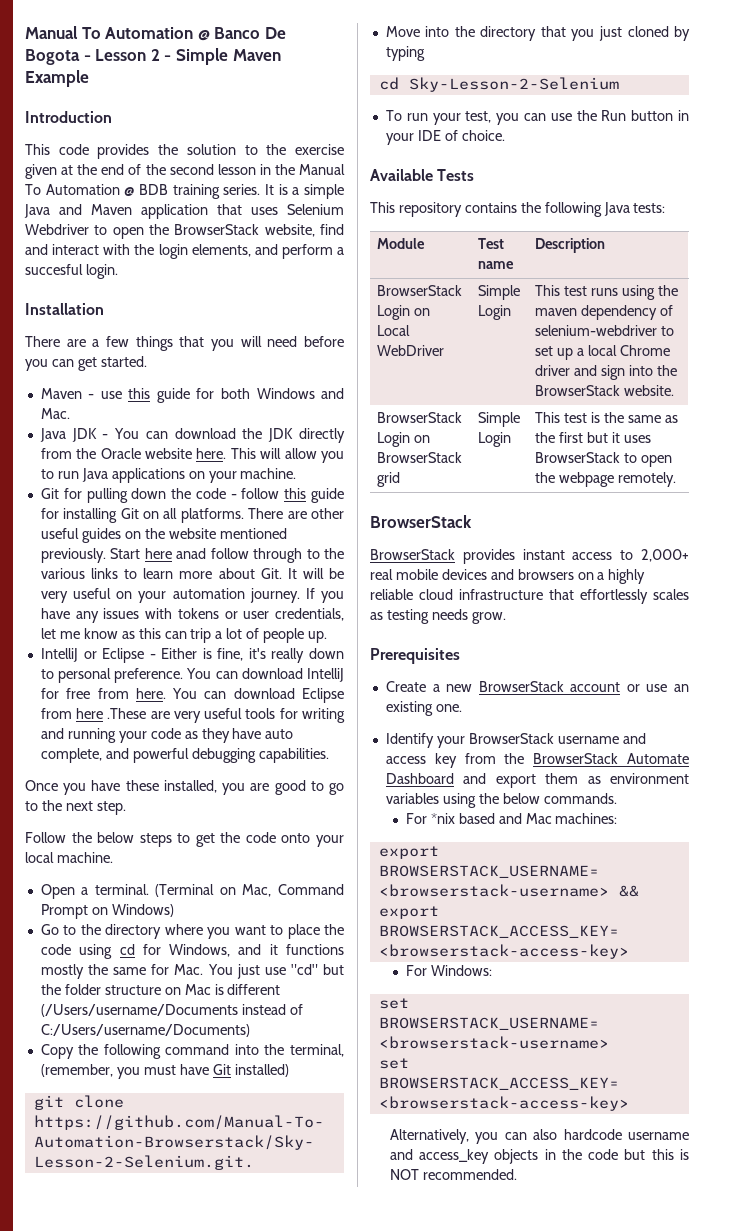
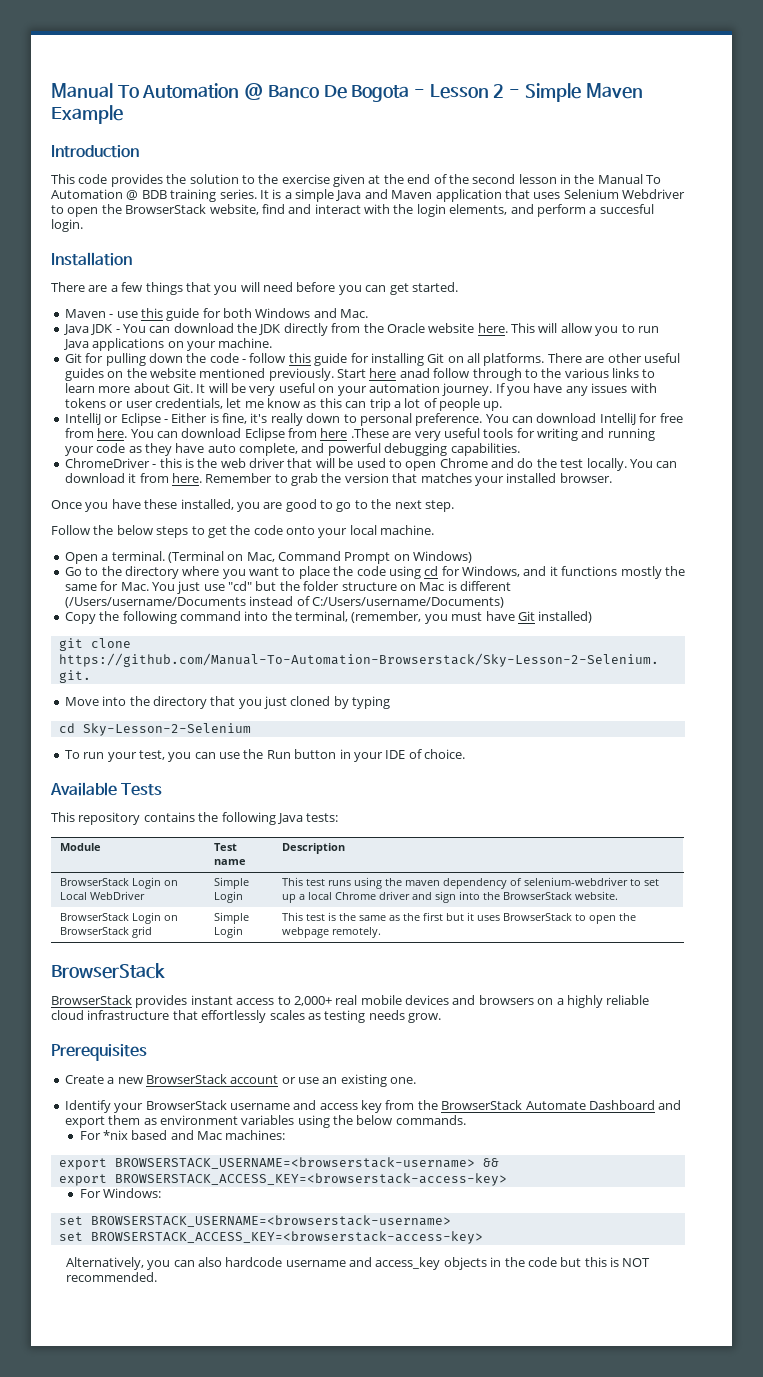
(329, 755) none -> [64,458,678,471] [64,473,612,486] // ChromeDriver - this is the web driver that will be used to open Chrome and do the test locally. You can download it from here. Remember to grab the version that matches your installed browser.

